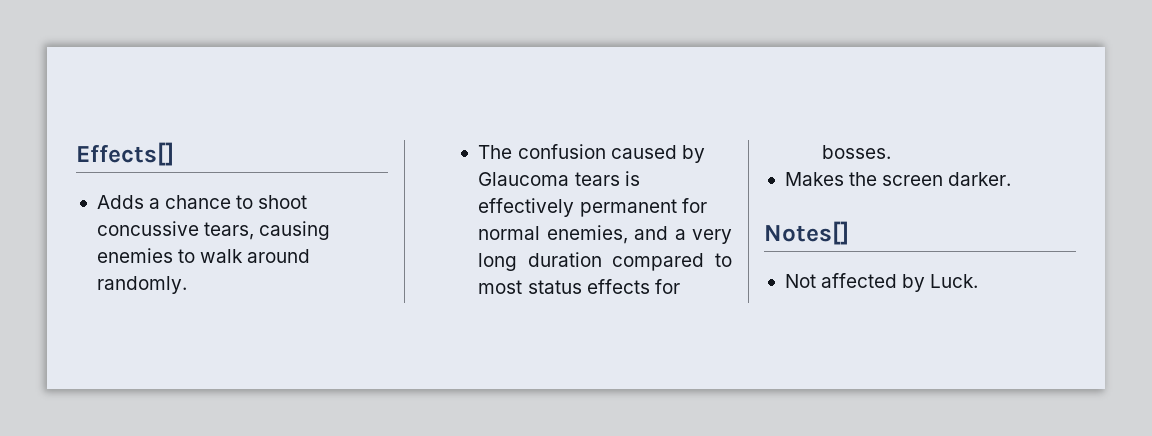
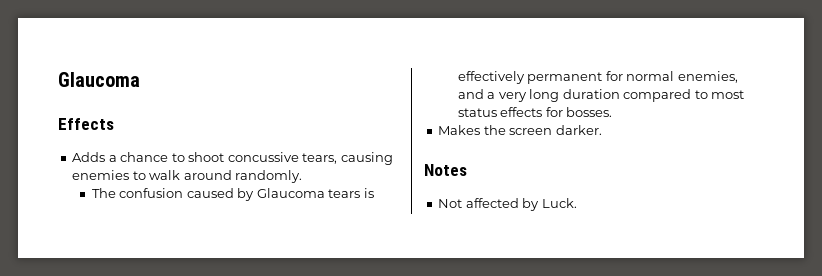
[76,142,174,166] Effects[] -> [58,72,140,87] [58,118,114,130] Glaucoma // Effects
[764,221,849,245] Notes[] -> [424,164,467,176] Notes

